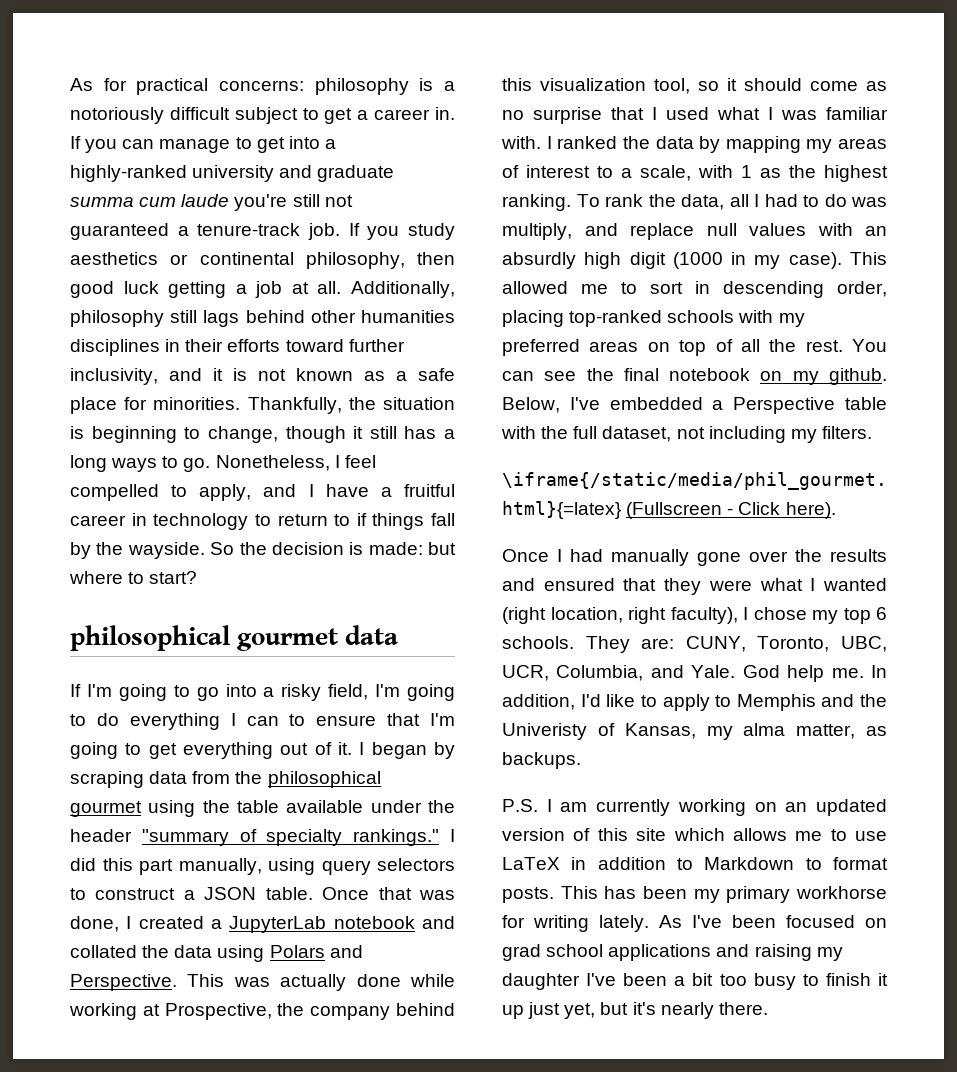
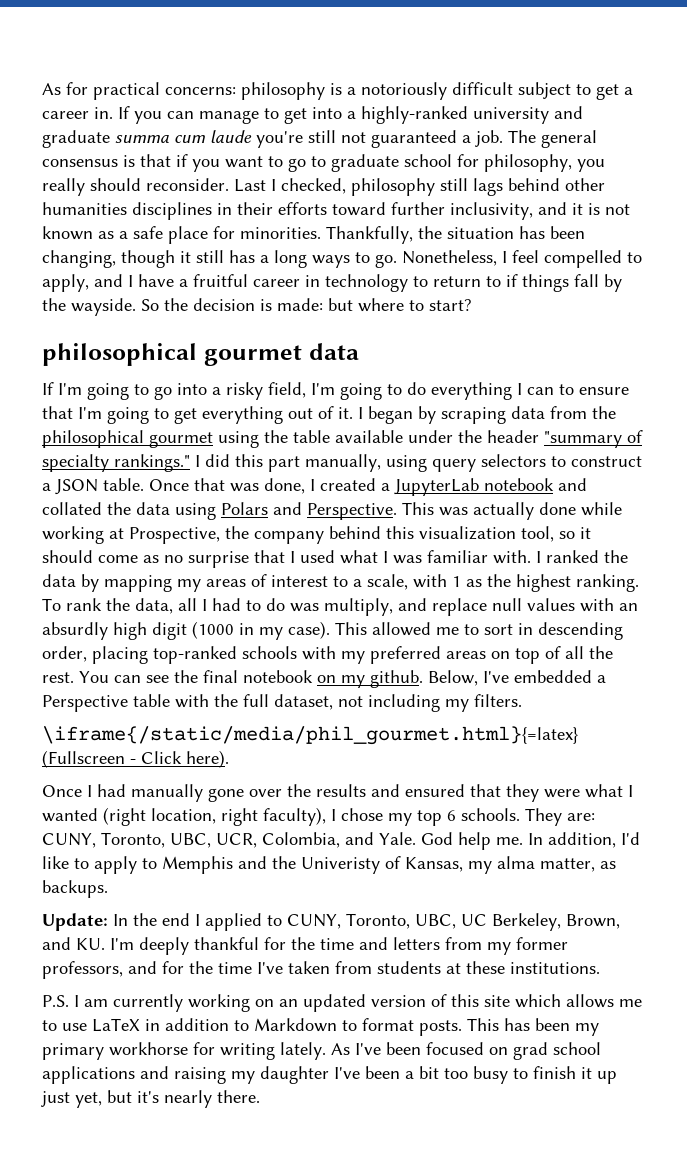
[197,223,456,240] [70,252,455,269] [70,281,455,298] tenure-track job. If you study aesthetics or continental philosophy, then good luck getting a job at all. Additionally, -> [475,130,597,148] [42,154,605,172] [42,178,346,196] job. The general consensus is that if you want to go to graduate school for philosophy, you really should reconsider. Last I checked,
[70,426,278,443] is beginning to change, -> [519,226,585,239] [42,250,116,268] has been changing,
[556,665,644,681] Columbia, -> [262,832,340,848] Colombia,
(581, 760) none -> [42,913,620,931] [42,937,568,955] [42,961,600,979] // Update: In the end I applied to CUNY, Toronto, UBC, UC Berkeley, Brown, and KU. I'm deeply thankful for the time and letters from my former professors, and for the time I've taken from students at these institutions.

